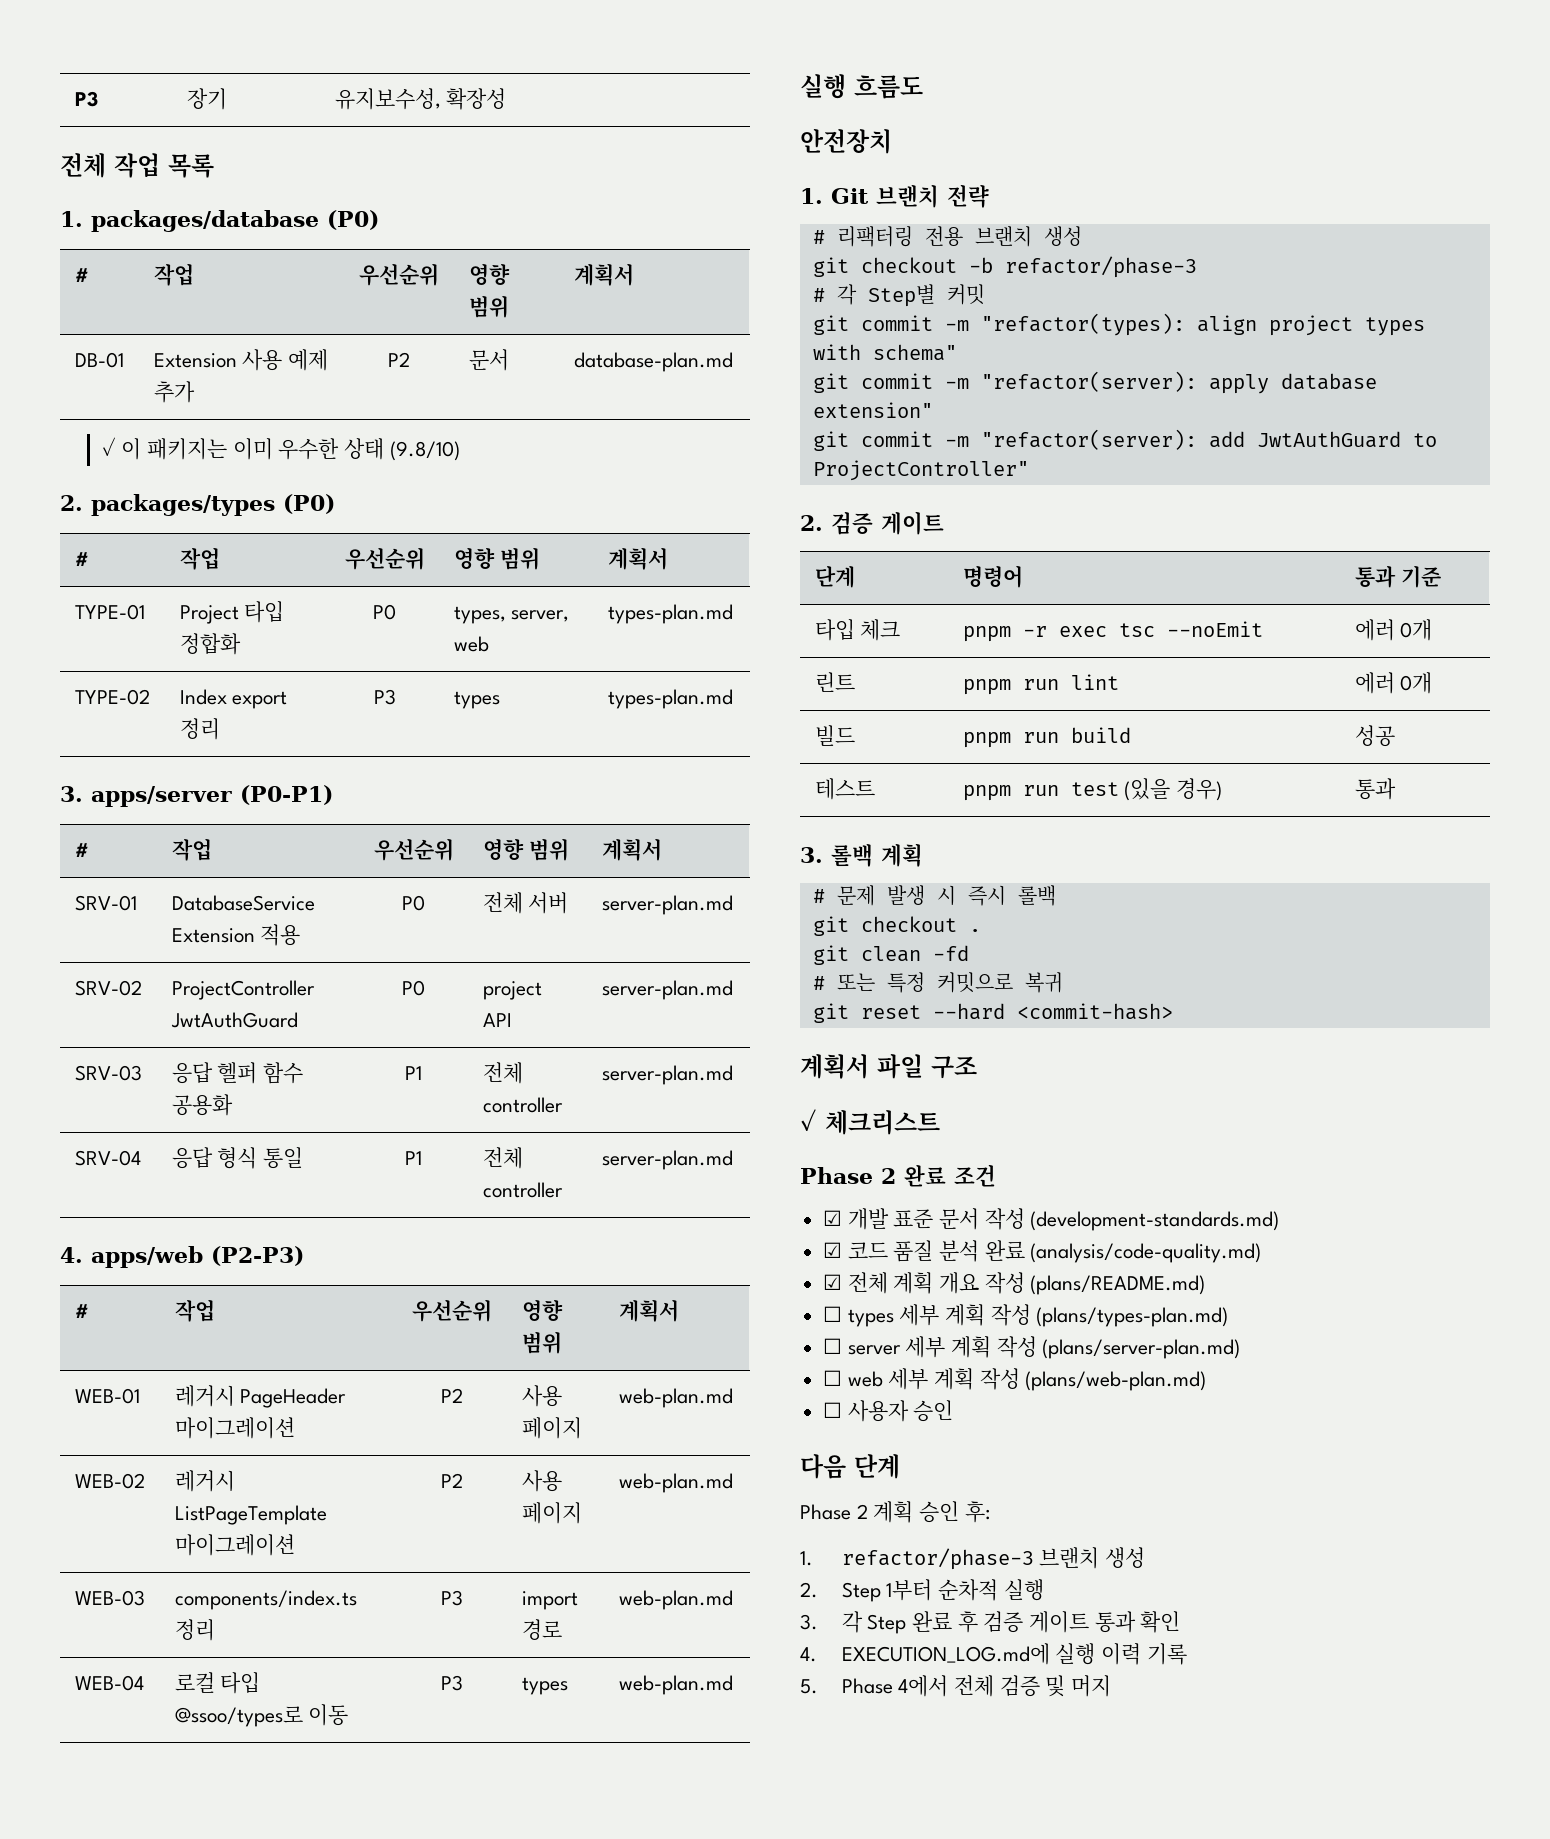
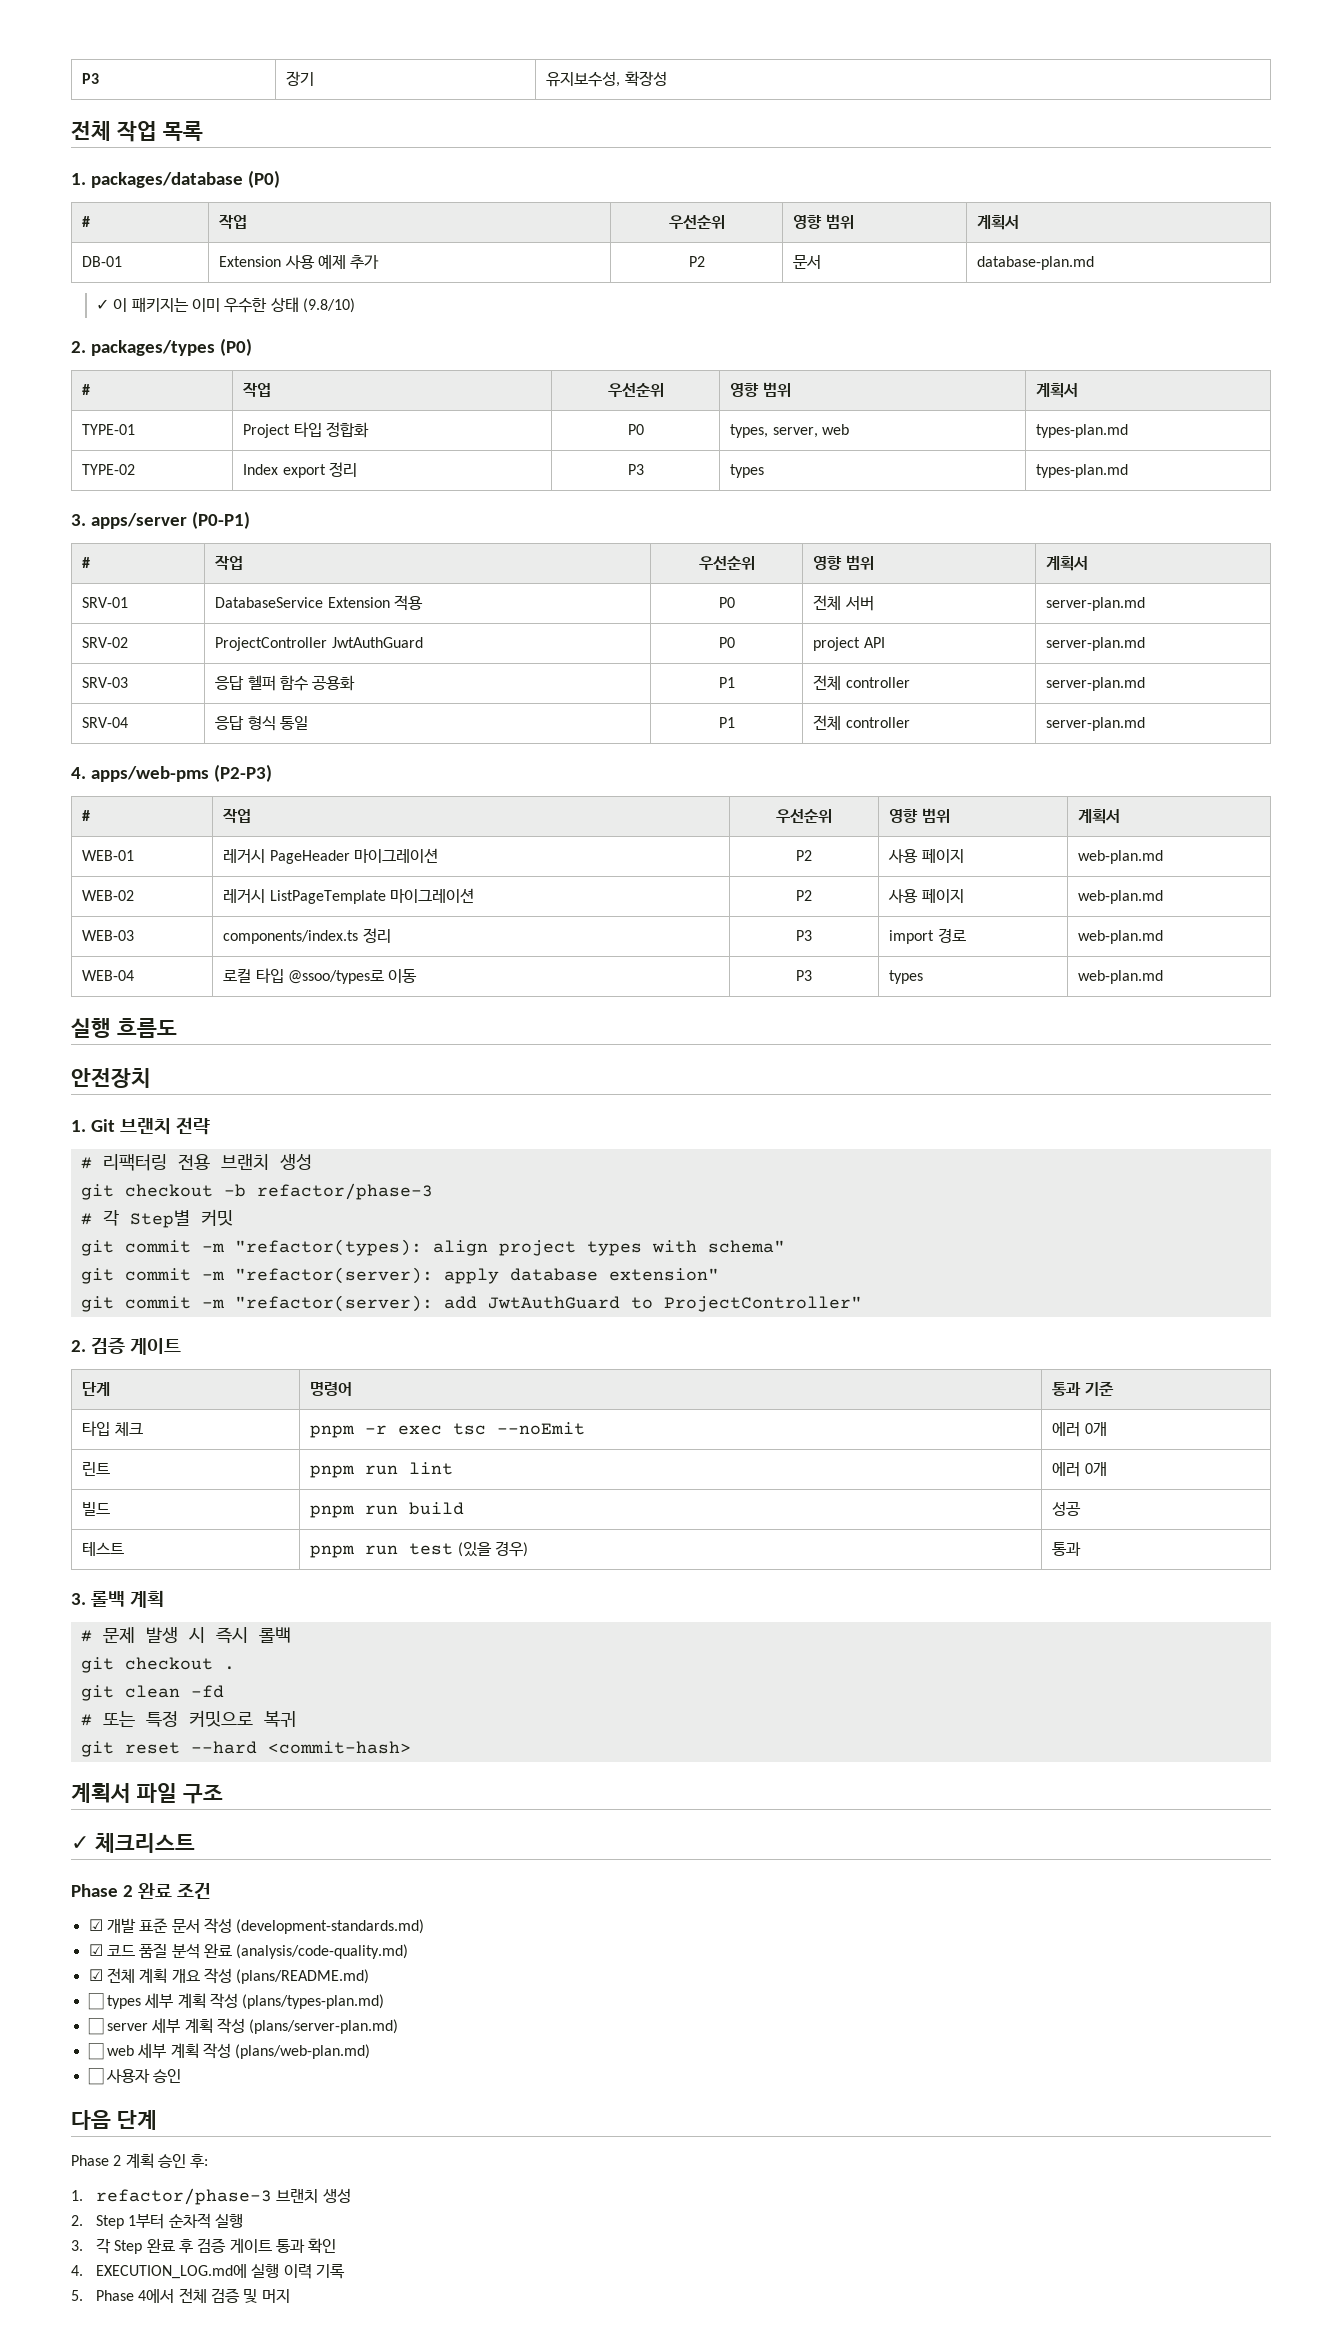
[91,1246,203,1268] apps/web -> [90,766,209,782] apps/web-pms

